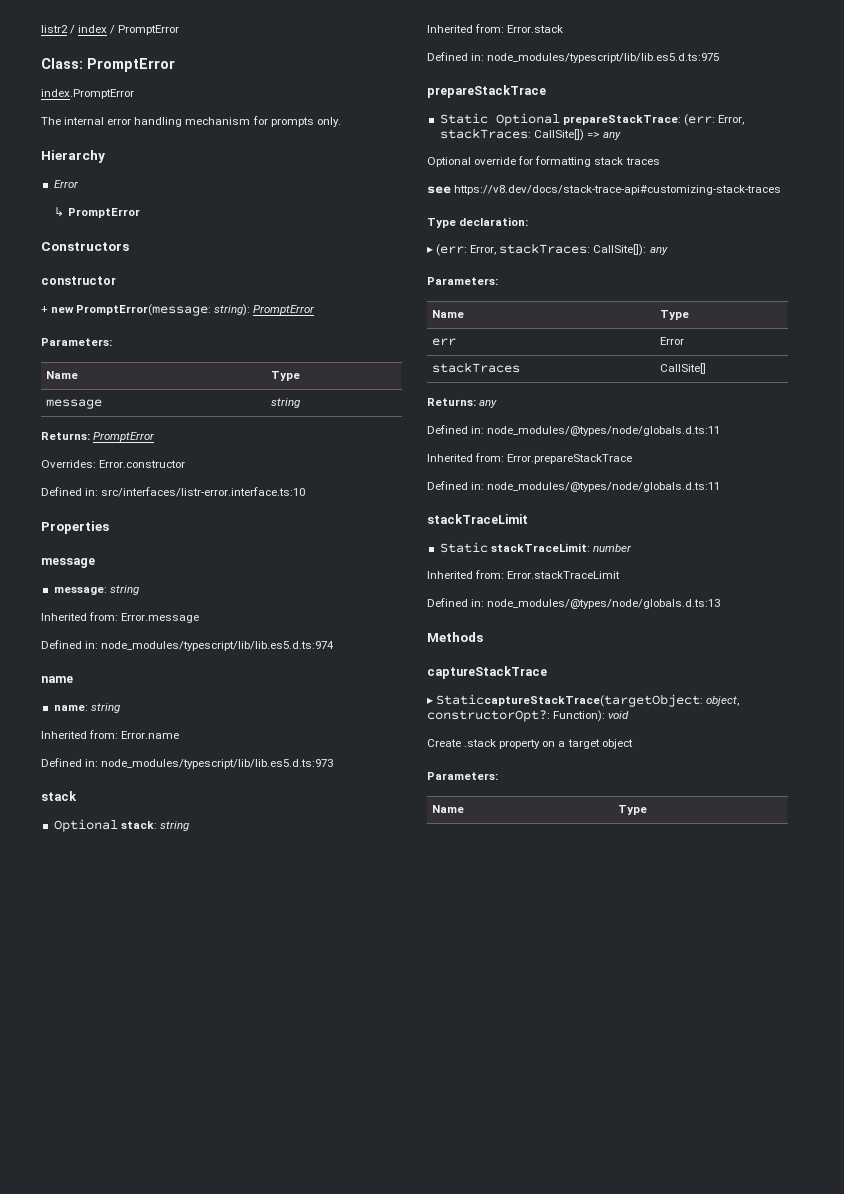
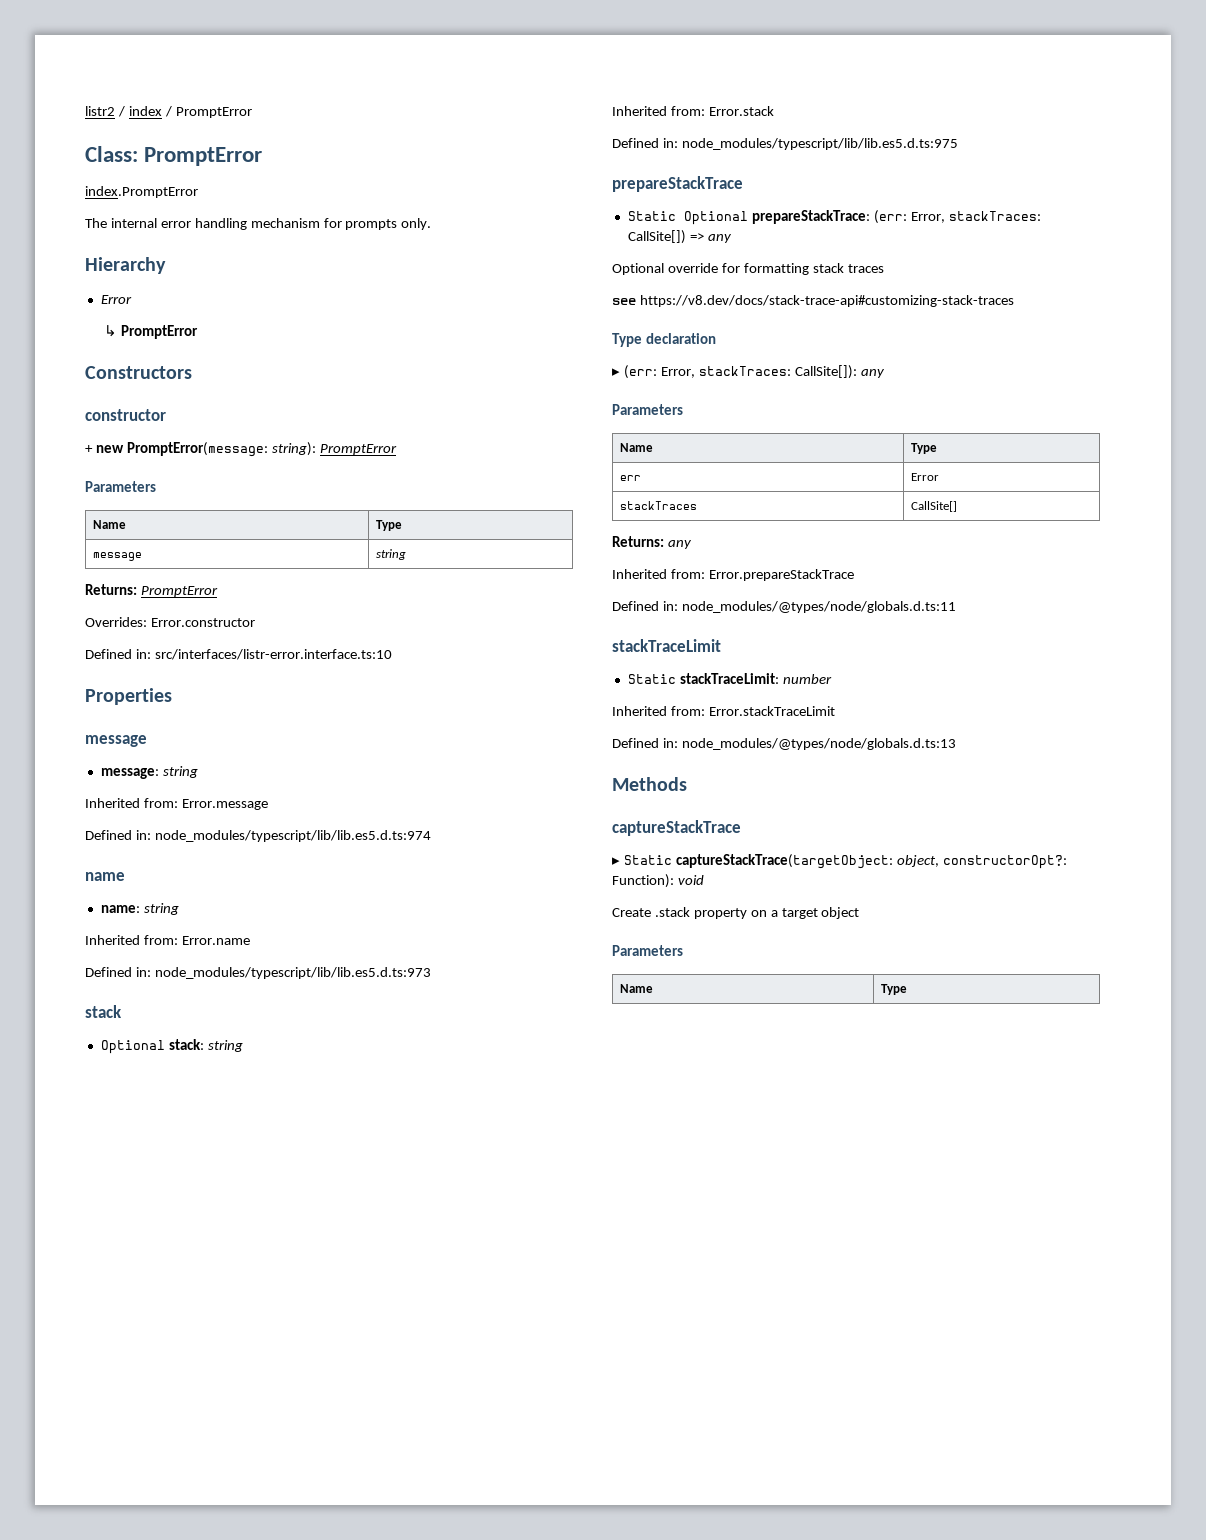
[41,338,112,346] Parameters: -> [85,481,156,492] Parameters
[459,217,529,226] declaration: -> [645,333,716,344] declaration
[427,277,498,285] Parameters: -> [612,404,683,415] Parameters
[427,425,721,436] // Defined in: node_modules/@types/node/globals.d.ts:11 -> (692, 544) none
[436,694,704,707] StaticcaptureStackTrace(targetObject: -> [623,854,893,869] Static captureStackTrace(targetObject:
[427,772,498,780] Parameters: -> [612,945,683,956] Parameters

